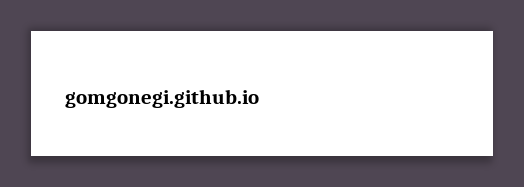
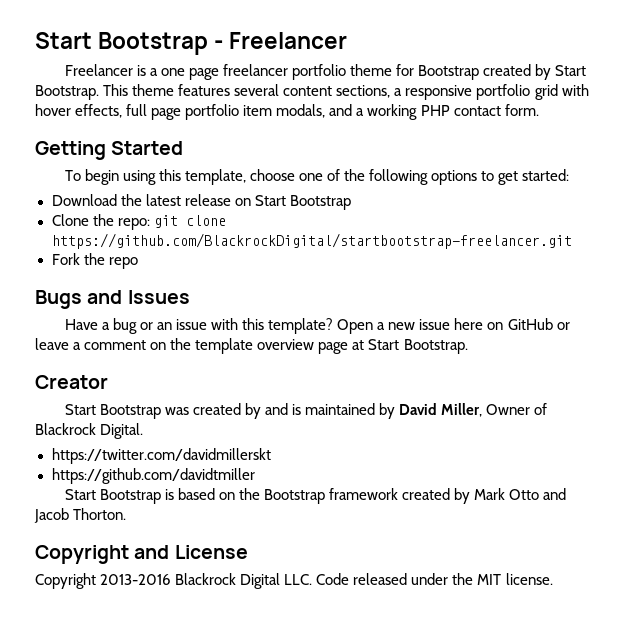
[65,89,259,108] gomgonegi.github.io -> [35,32,348,55] [64,64,587,80] [35,84,589,100] [35,104,539,120] [35,141,184,160] [64,169,570,185] [51,194,351,210] [51,214,226,230] [51,233,572,249] [51,253,138,269] [35,290,190,309] [64,318,570,334] [35,338,468,354] [35,375,108,389] [64,403,548,419] [35,423,144,439] [51,448,272,464] [51,468,256,484] [64,488,567,504] [34,508,127,523] [35,545,248,564] [35,573,553,589] Start Bootstrap - Freelancer // Freelancer is a one page freelancer portfolio theme for Bootstrap created by Start Bootstrap. This theme features several content sections, a responsive portfolio grid with hover effects, full page portfolio item modals, and a working PHP contact form. // Getting Started // To begin using this template, choose one of the following options to get started: // Download the latest release on Start Bootstrap // Clone the repo: git clone https://github.com/BlackrockDigital/startbootstrap-freelancer.git // Fork the repo // Bugs and Issues // Have a bug or an issue with this template? Open a new issue here on GitHub or leave a comment on the template overview page at Start Bootstrap. // Creator // Start Bootstrap was created by and is maintained by David Miller, Owner of Blackrock Digital. // https://twitter.com/davidmillerskt // https://github.com/davidtmiller // Start Bootstrap is based on the Bootstrap framework created by Mark Otto and Jacob Thorton. // Copyright and License // Copyright 2013-2016 Blackrock Digital LLC. Code released under the MIT license.

